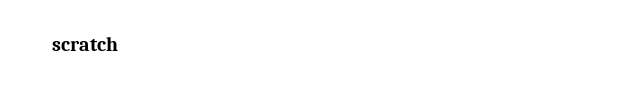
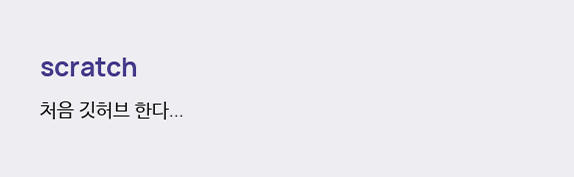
(118, 43) none -> [39,101,185,120] // 처음 깃허브 한다...

